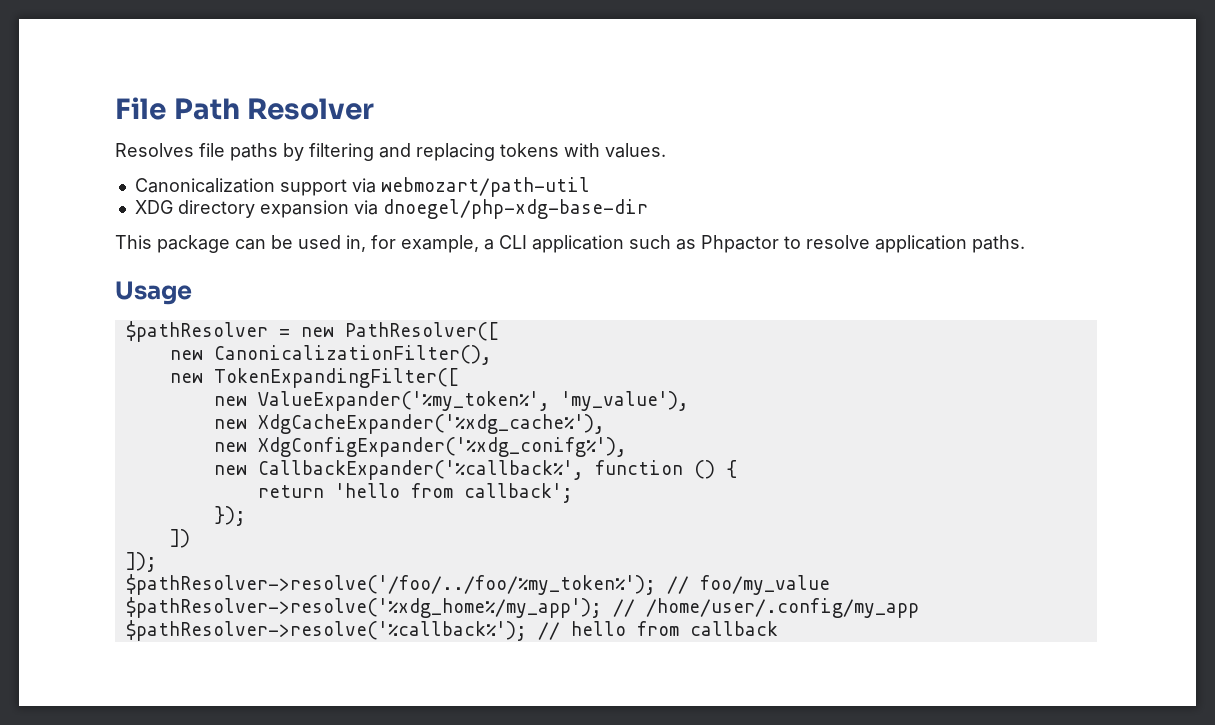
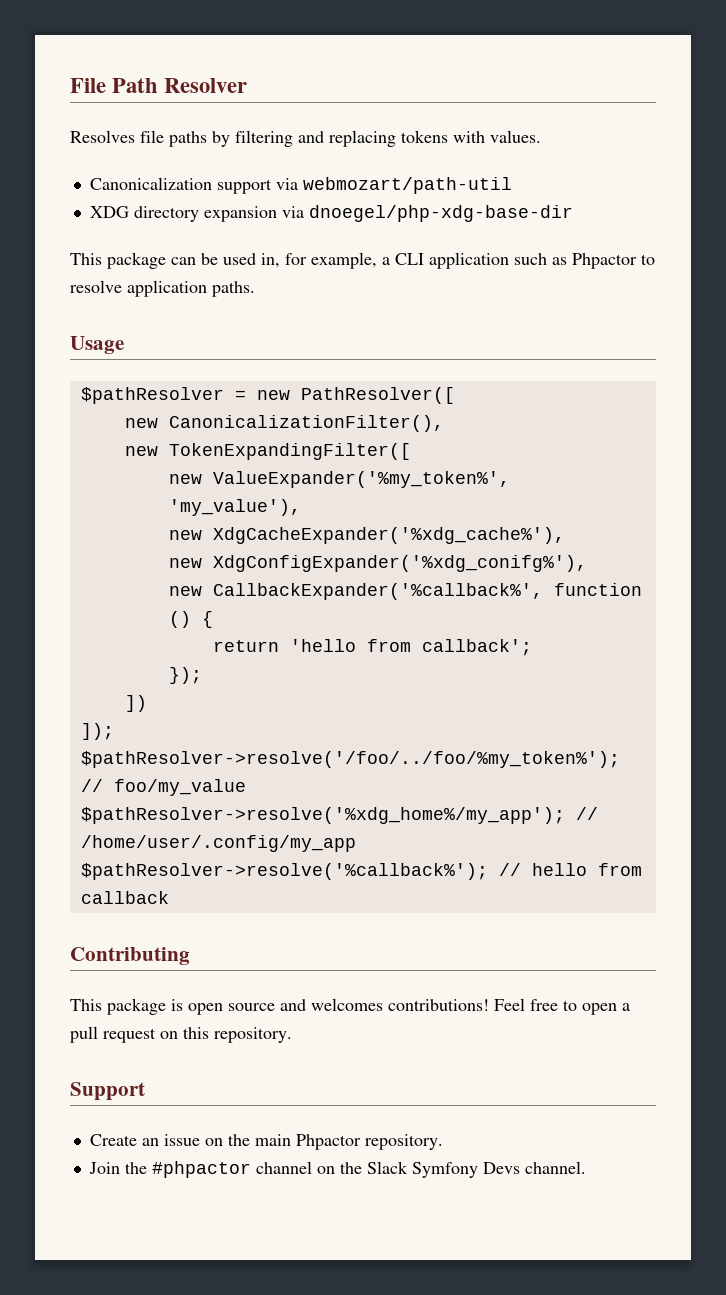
(778, 628) none -> [70,947,190,965] [70,998,630,1015] [70,1026,292,1043] [70,1082,145,1101] [89,1134,443,1150] [88,1161,586,1178] // Contributing // This package is open source and welcomes contributions! Feel free to open a pull request on this repository. // Support // Create an issue on the main Phpactor repository. // Join the #phpactor channel on the Slack Symfony Devs channel.

